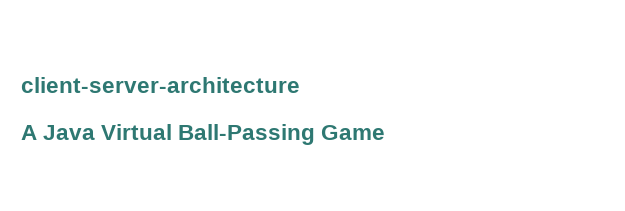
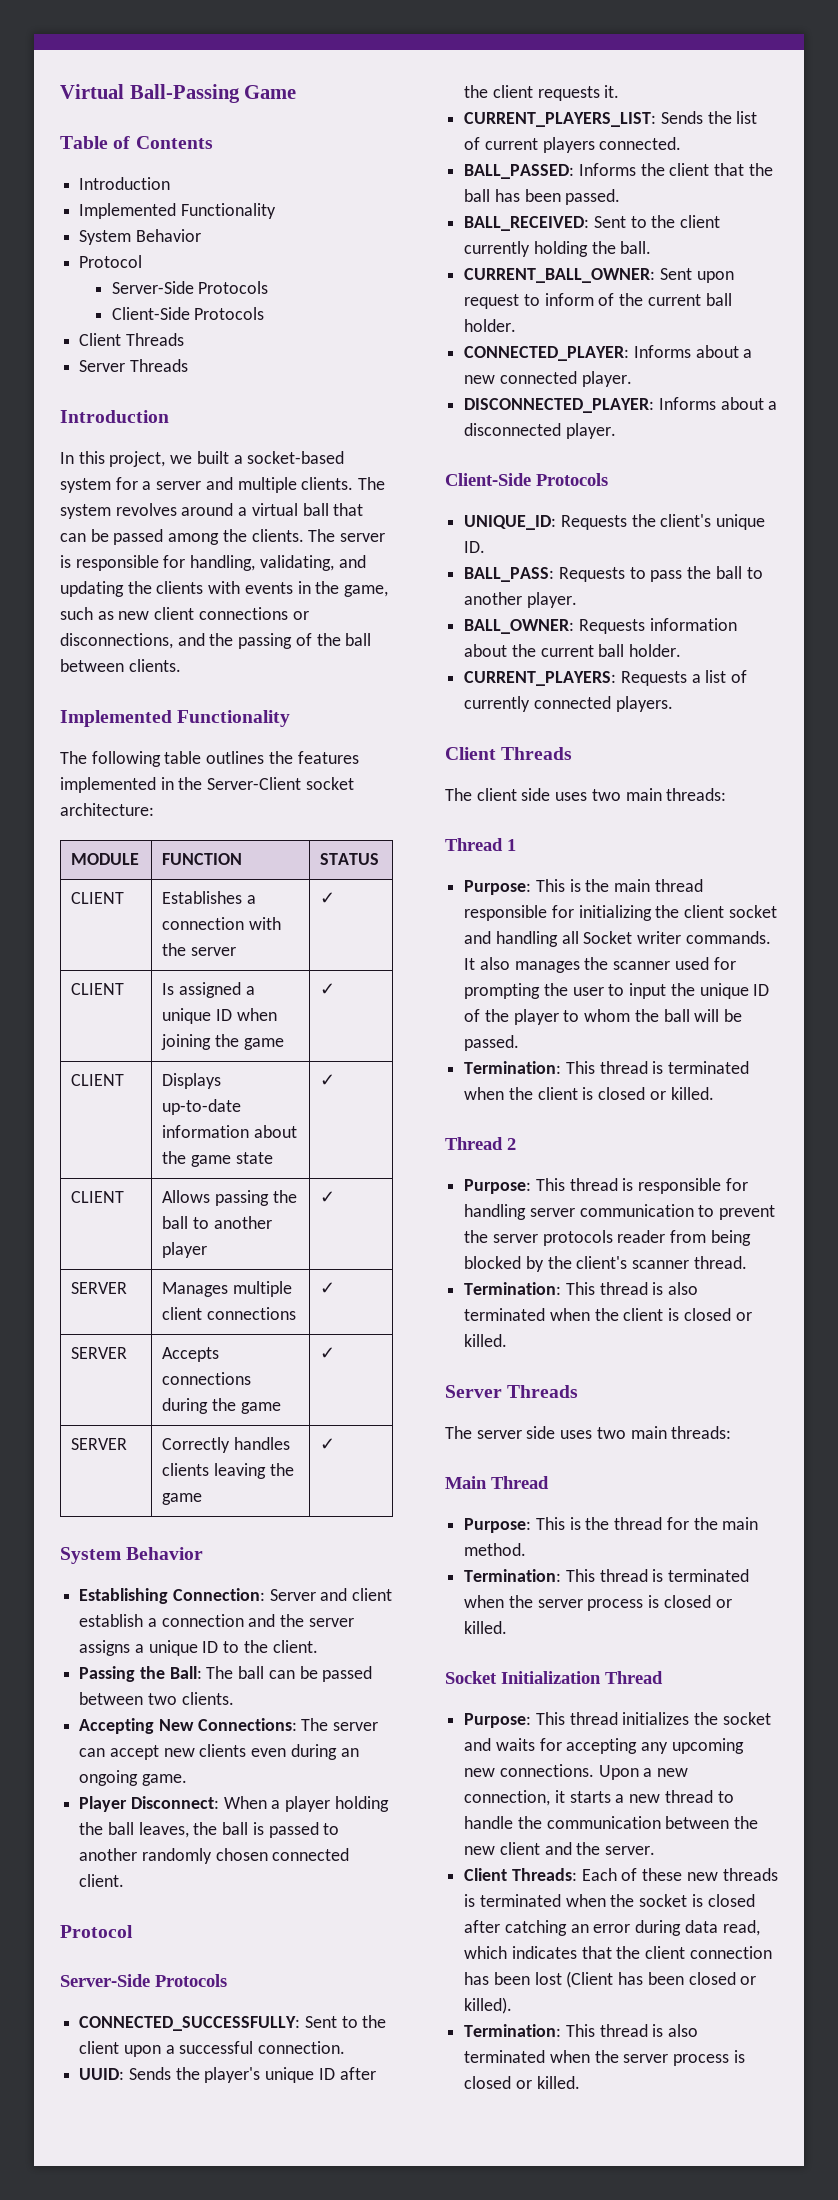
[21,77,300,93] [21,125,96,140] client-server-architecture // A Java -> (60, 91) none
(386, 132) none -> [60,136,213,149] [79,177,171,190] [79,203,276,219] [79,229,201,245] [79,255,143,268] [111,281,269,294] [111,307,265,320] [79,333,184,346] [79,359,188,372] [60,410,169,423] [60,451,345,467] [60,477,386,493] [60,503,364,519] [60,529,386,545] [60,555,366,571] [60,581,389,597] [60,607,309,620] [60,633,372,649] [60,659,181,672] [60,710,291,727] [60,751,359,767] [60,777,354,793] [60,803,154,816] [71,853,140,865] [162,853,243,865] [320,853,380,865] [71,892,125,904] [162,891,256,904] [162,917,281,930] [162,943,236,956] [320,892,336,904] [71,983,125,995] [162,982,255,998] [162,1008,277,1024] [161,1034,284,1050] [320,983,336,995] [71,1074,125,1086] [162,1073,222,1089] [162,1099,242,1115] [162,1125,297,1138] [162,1151,273,1167] [320,1074,336,1086] [71,1191,125,1203] [162,1190,297,1206] [162,1216,272,1229] [162,1242,208,1258] [320,1191,336,1203] [71,1282,128,1294] [162,1281,292,1297] [162,1307,296,1320] [320,1282,336,1294] [71,1347,128,1359] [162,1347,220,1362] [162,1372,252,1385] [162,1398,281,1414] [320,1347,336,1359] [71,1438,128,1450] [162,1437,290,1453] [162,1463,294,1479] [162,1493,203,1505] [320,1438,336,1450] [60,1547,204,1564] [79,1588,393,1604] [79,1614,354,1627] [79,1640,318,1656] [79,1666,373,1682] [79,1692,234,1705] [79,1718,379,1734] [79,1744,359,1760] [79,1770,187,1786] [79,1796,389,1812] [79,1822,340,1838] [79,1848,350,1864] [79,1874,125,1887] [60,1925,133,1938] [60,1974,227,1987] [79,2015,387,2031] [79,2041,346,2057] [79,2067,376,2083] [464,85,620,101] [464,111,758,127] [464,137,682,153] [464,163,773,179] [464,189,621,205] [464,215,721,231] [464,241,652,257] [464,268,734,283] [464,293,732,309] [464,319,517,332] [464,345,753,361] [464,371,632,387] [464,397,778,413] [464,423,616,439] [445,473,608,486] [464,514,766,530] [464,541,486,553] [464,566,763,582] [464,592,577,608] [464,618,737,634] [464,644,682,657] [464,670,748,686] [464,696,673,712] [445,747,573,760] [445,788,727,801] [445,838,516,851] [464,879,703,895] [464,905,777,921] [464,931,771,947] [464,957,736,973] [464,983,770,999] [464,1009,743,1025] [464,1035,520,1051] [464,1061,750,1074] [464,1087,714,1100] [445,1137,516,1150] [464,1178,748,1194] [464,1204,776,1220] [464,1230,751,1246] [464,1256,747,1272] [464,1282,699,1295] [464,1308,752,1321] [464,1334,508,1347] [445,1385,579,1398] [445,1426,732,1439] [445,1476,549,1489] [464,1517,759,1533] [464,1543,527,1556] [464,1569,750,1582] [464,1595,732,1611] [464,1621,508,1634] [445,1671,663,1684] [464,1712,771,1728] [464,1738,744,1754] [464,1764,689,1780] [464,1790,734,1806] [464,1816,759,1829] [464,1842,656,1855] [464,1868,778,1881] [464,1894,755,1907] [464,1920,760,1936] [464,1946,772,1959] [464,1971,757,1988] [464,1997,513,2014] [464,2024,699,2037] [464,2050,745,2066] [464,2076,580,2089] // Table of Contents // Introduction // Implemented Functionality // System Behavior // Protocol // Server-Side Protocols // Client-Side Protocols // Client Threads // Server Threads // Introduction // In this project, we built a socket-based system for a server and multiple clients. The system revolves around a virtual ball that can be passed among the clients. The server is responsible for handling, validating, and updating the clients with events in the game, such as new client connections or disconnections, and the passing of the ball between clients. // Implemented Functionality // The following table outlines the features implemented in the Server-Client socket architecture: // MODULE | FUNCTION | STATUS // CLIENT | Establishes a connection with the server | ✓ // CLIENT | Is assigned a unique ID when joining the game | ✓ // CLIENT | Displays up-to-date information about the game state | ✓ // CLIENT | Allows passing the ball to another player | ✓ // SERVER | Manages multiple client connections | ✓ // SERVER | Accepts connections during the game | ✓ // SERVER | Correctly handles clients leaving the game | ✓ // System Behavior // Establishing Connection: Server and client establish a connection and the server assigns a unique ID to the client. // Passing the Ball: The ball can be passed between two clients. // Accepting New Connections: The server can accept new clients even during an ongoing game. // Player Disconnect: When a player holding the ball leaves, the ball is passed to another randomly chosen connected client. // Protocol // Server-Side Protocols // CONNECTED_SUCCESSFULLY: Sent to the client upon a successful connection. // UUID: Sends the player's unique ID after the client requests it. // CURRENT_PLAYERS_LIST: Sends the list of current players connected. // BALL_PASSED: Informs the client that the ball has been passed. // BALL_RECEIVED: Sent to the client currently holding the ball. // CURRENT_BALL_OWNER: Sent upon request to inform of the current ball holder. // CONNECTED_PLAYER: Informs about a new connected player. // DISCONNECTED_PLAYER: Informs about a disconnected player. // Client-Side Protocols // UNIQUE_ID: Requests the client's unique ID. // BALL_PASS: Requests to pass the ball to another player. // BALL_OWNER: Requests information about the current ball holder. // CURRENT_PLAYERS: Requests a list of currently connected players. // Client Threads // The client side uses two main threads: // Thread 1 // Purpose: This is the main thread responsible for initializing the client socket and handling all Socket writer commands. It also manages the scanner used for prompting the user to input the unique ID of the player to whom the ball will be passed. // Termination: This thread is terminated when the client is closed or killed. // Thread 2 // Purpose: This thread is responsible for handling server communication to prevent the server protocols reader from being blocked by the client's scanner thread. // Termination: This thread is also terminated when the client is closed or killed. // Server Threads // The server side uses two main threads: // Main Thread // Purpose: This is the thread for the main method. // Termination: This thread is terminated when the server process is closed or killed. // Socket Initialization Thread // Purpose: This thread initializes the socket and waits for accepting any upcoming new connections. Upon a new connection, it starts a new thread to handle the communication between the new client and the server. // Client Threads: Each of these new threads is terminated when the socket is closed after catching an error during data read, which indicates that the client connection has been lost (Client has been closed or killed). // Termination: This thread is also terminated when the server process is closed or killed.

